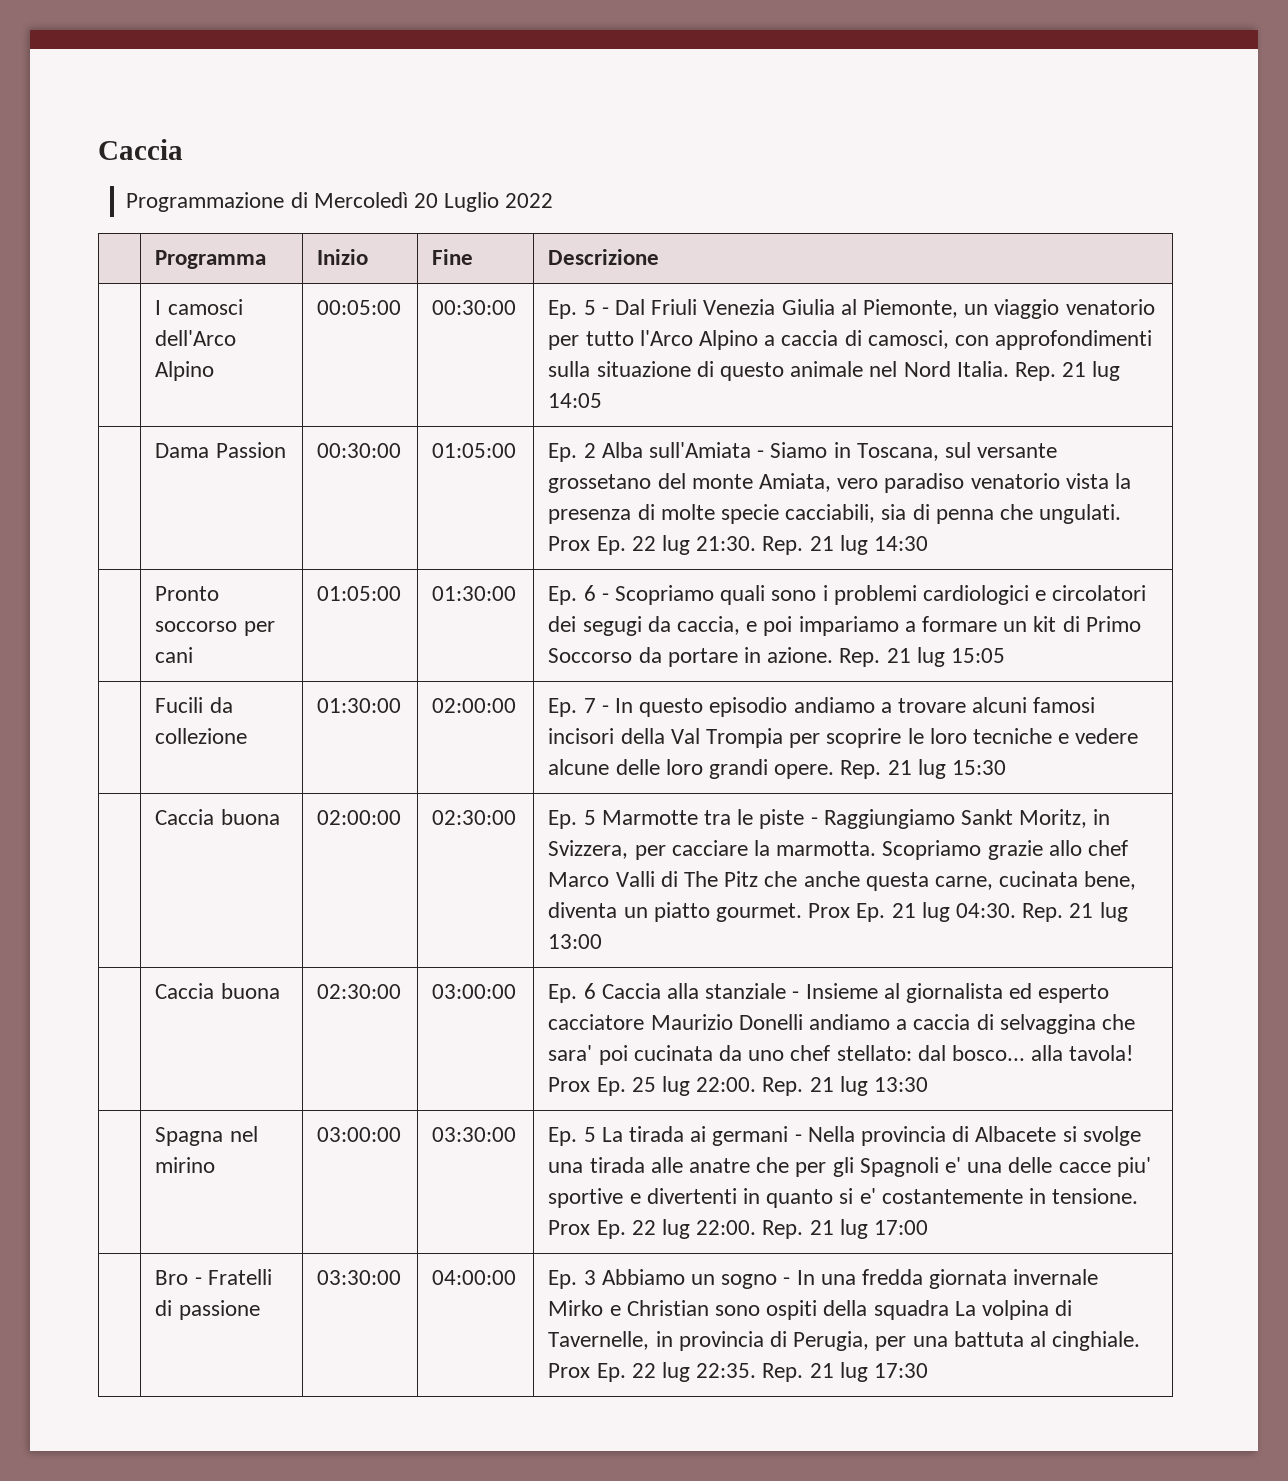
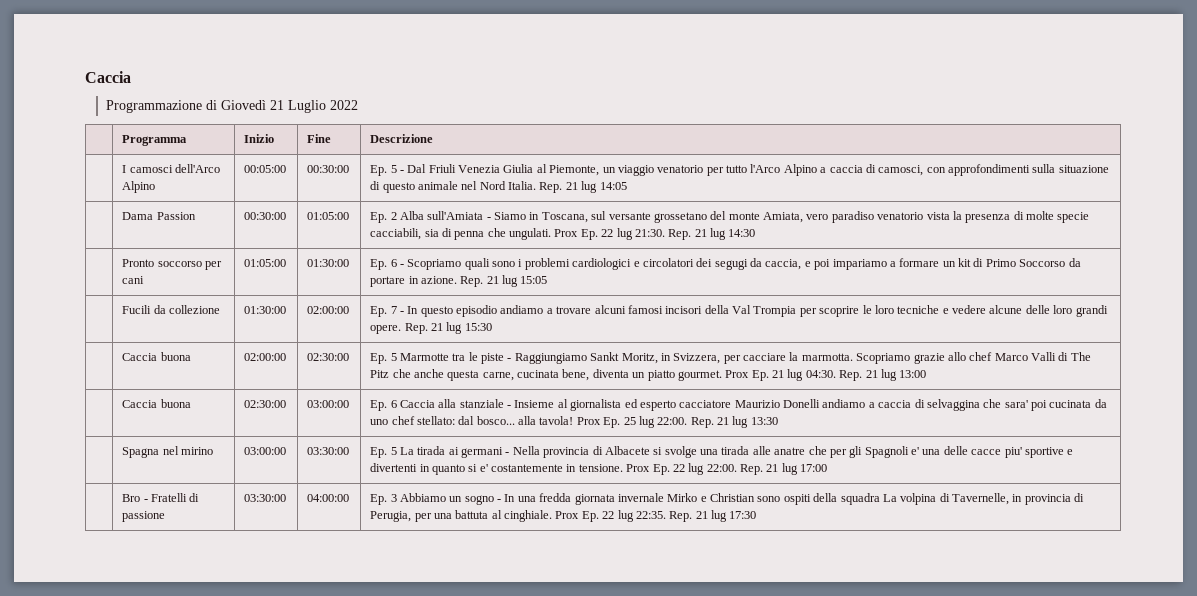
[313,192,439,208] Mercoledì 20 -> [220,100,284,110] Giovedì 21

